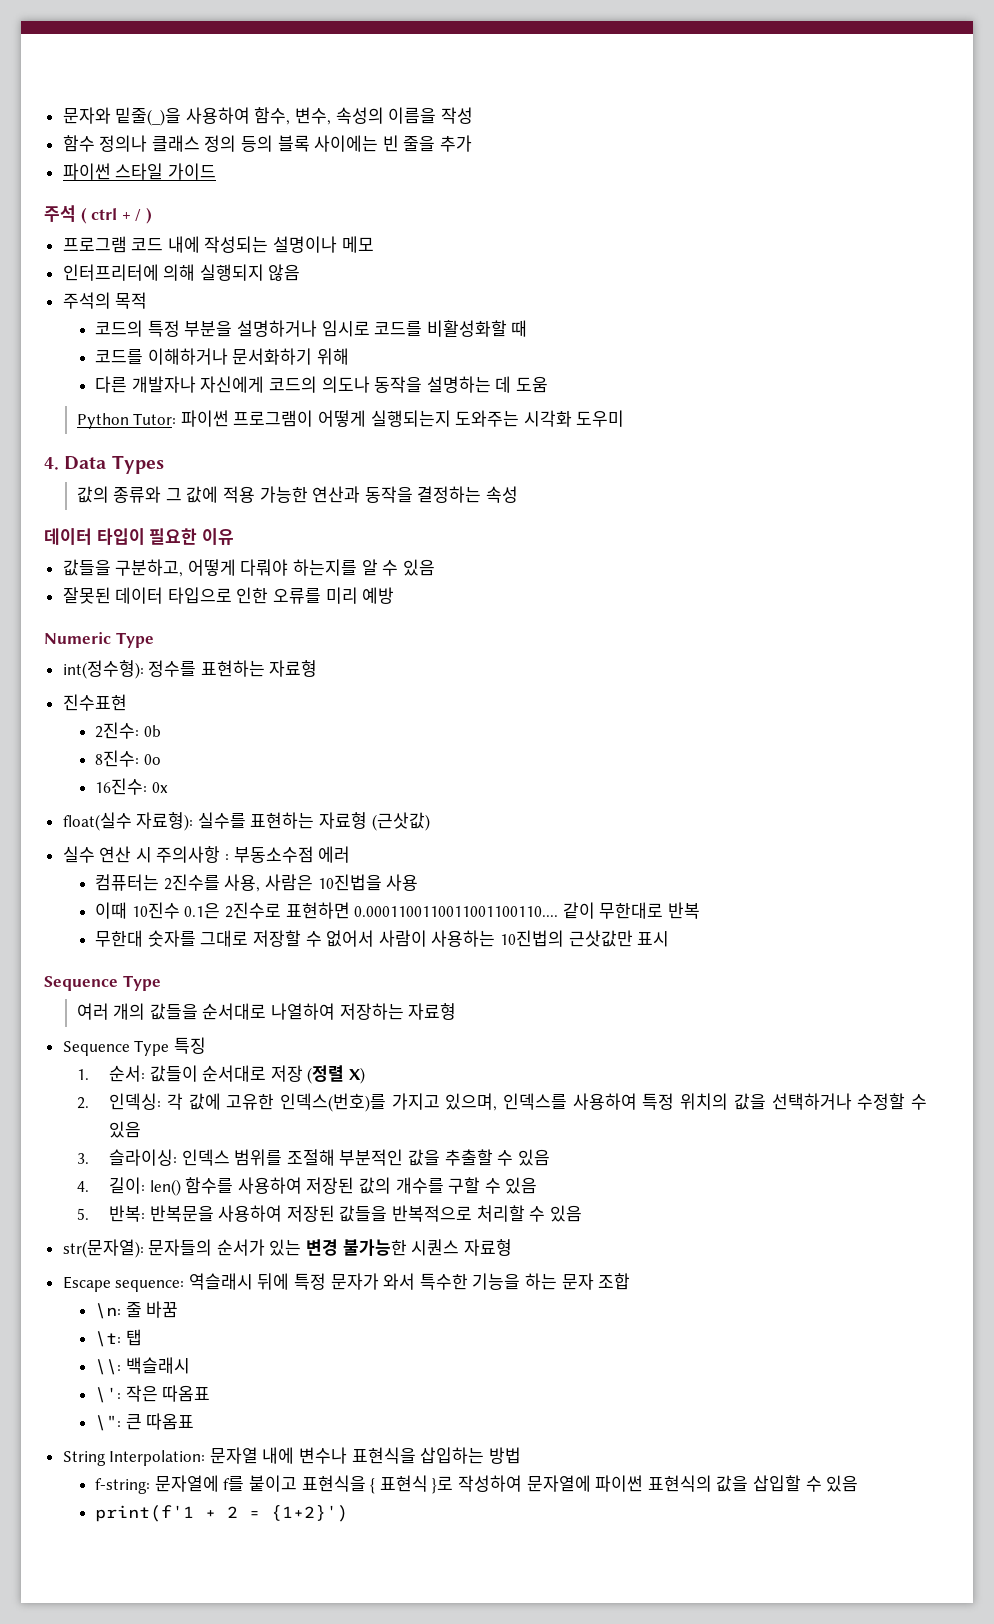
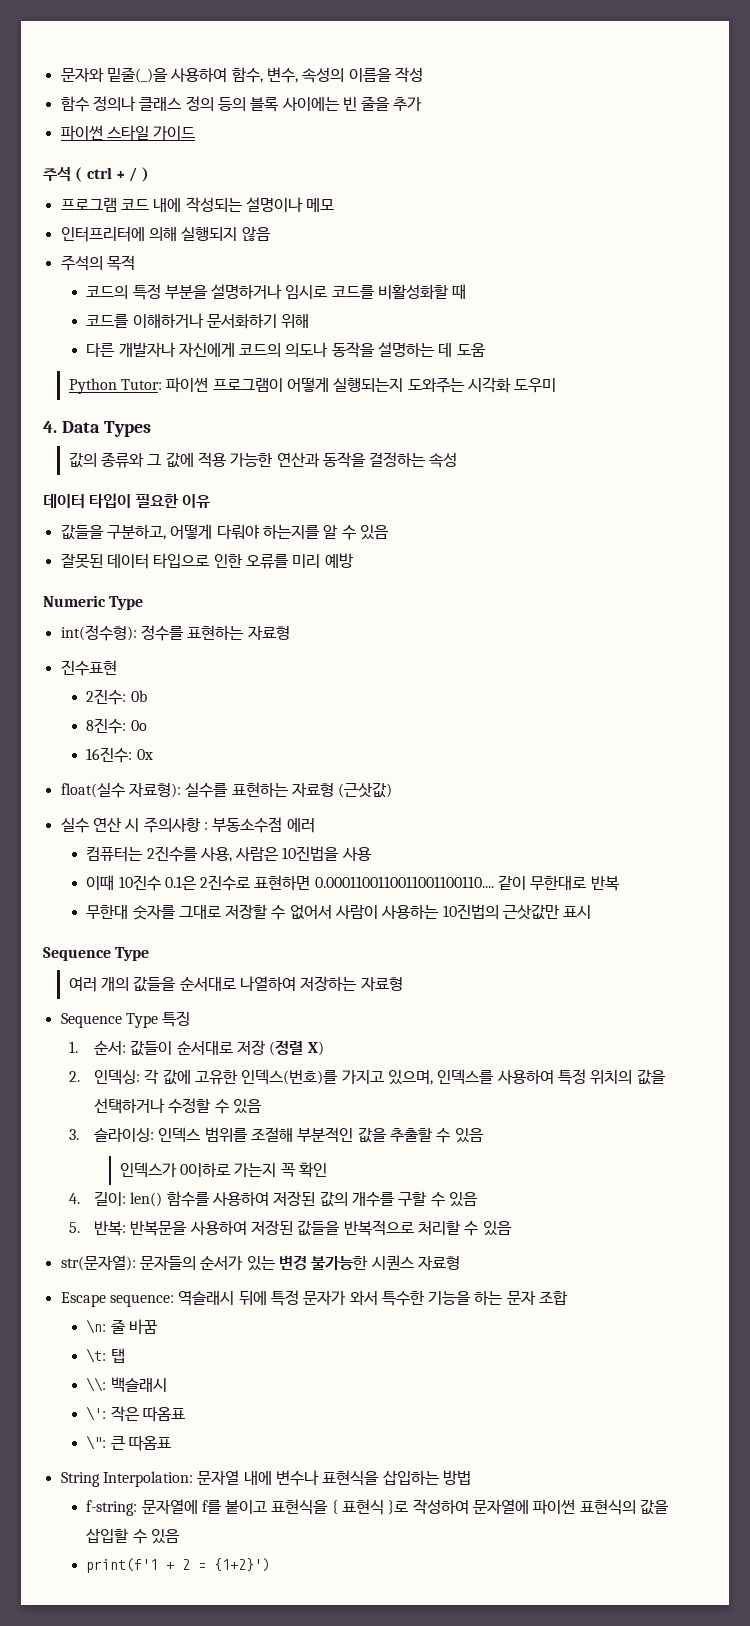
(550, 1157) none -> [119,1162,328,1178] // 인덱스가 0이하로 가는지 꼭 확인

